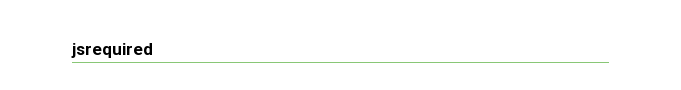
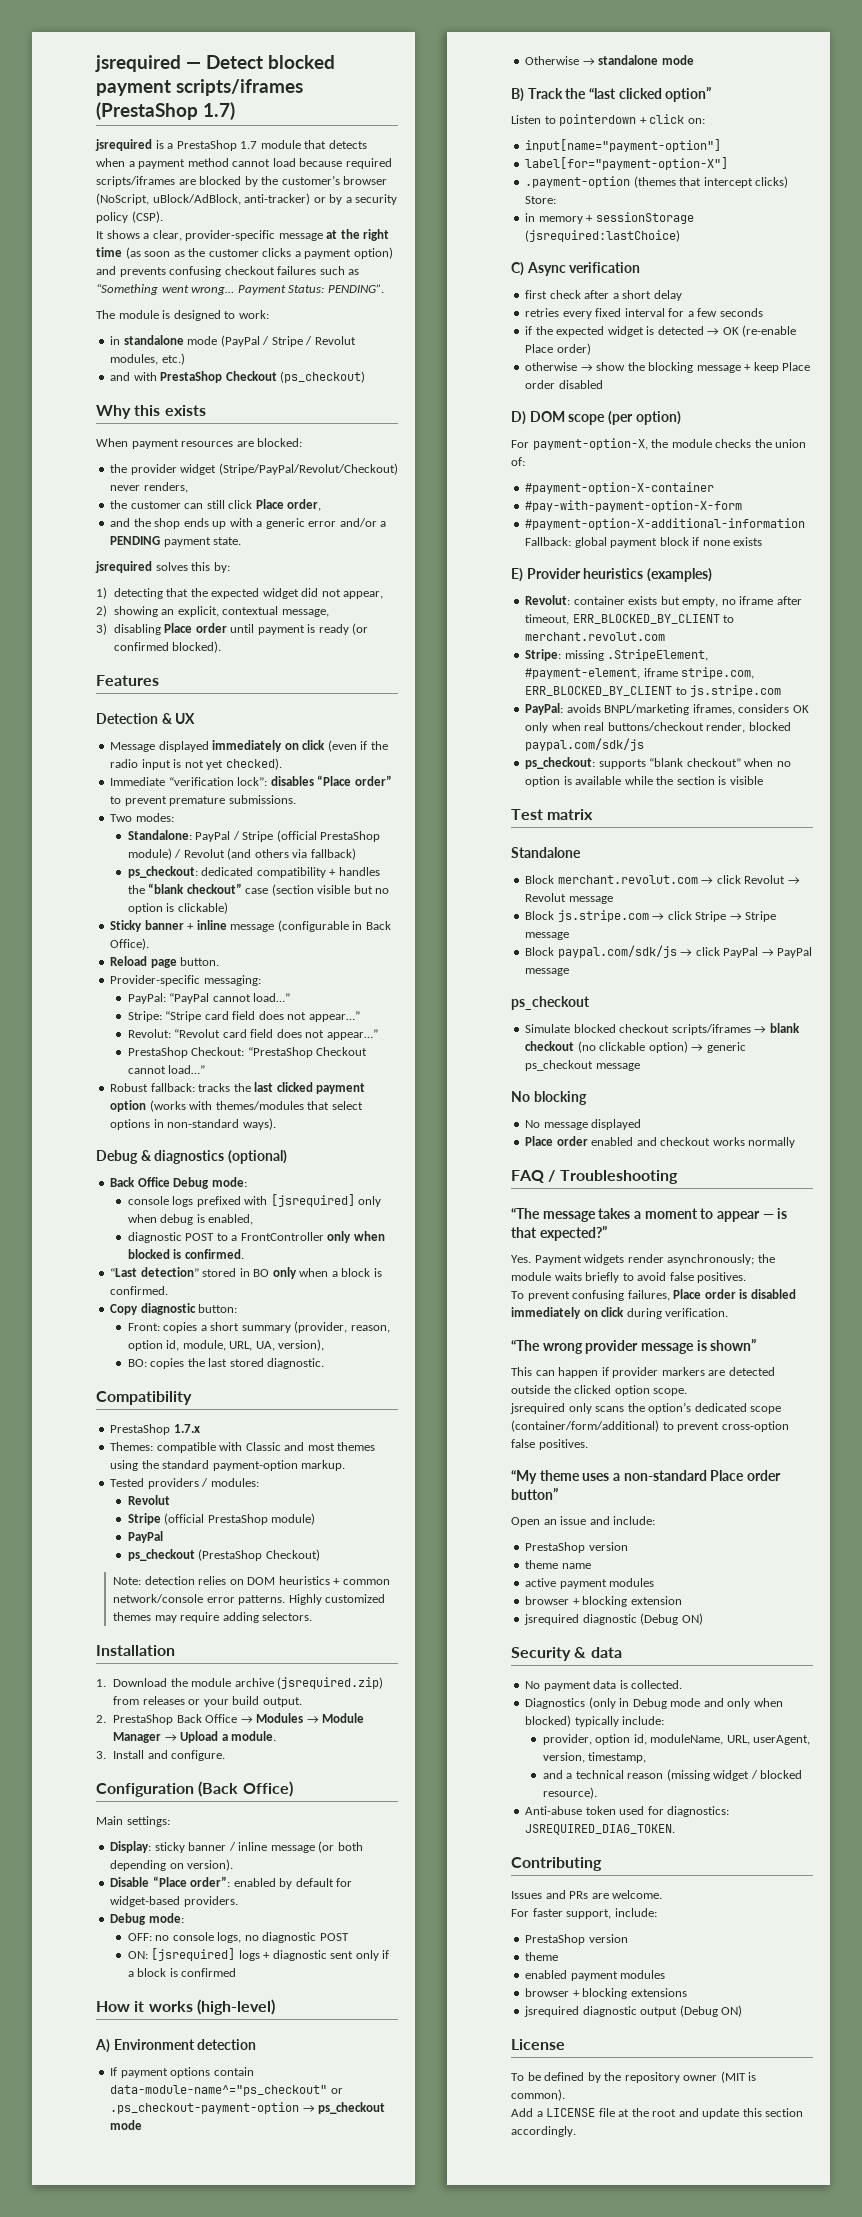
[71,43,153,58] jsrequired -> [95,55,335,72] [96,79,303,96] [96,102,235,120] [95,139,367,151] [96,158,392,169] [96,175,388,187] [96,193,398,205] [96,211,163,223] [96,229,390,241] [96,247,393,259] [96,266,360,277] [96,284,384,295] [96,310,269,321] [110,335,356,347] [110,353,185,365] [110,371,366,383] [96,405,206,419] [96,438,303,449] [110,463,398,475] [110,482,188,493] [110,499,322,511] [110,518,387,529] [110,536,242,547] [95,561,230,573] [96,587,384,599] [96,605,329,617] [96,623,369,635] [113,641,222,653] [96,675,159,686] [96,713,196,724] [110,740,388,752] [110,758,282,770] [110,775,392,786] [110,795,296,806] [110,813,174,822] [127,830,381,842] [127,848,356,860] [127,866,380,878] [127,883,390,896] [127,902,228,914] [110,920,391,932] [110,938,150,950] [110,956,220,968] [110,975,261,986] [127,993,291,1004] [127,1011,360,1022] [127,1029,378,1040] [127,1047,368,1058] [127,1065,206,1074] [110,1082,366,1094] [110,1100,363,1112] [110,1118,276,1130] [96,1150,287,1164] [110,1177,247,1189] [127,1194,382,1207] [127,1214,254,1225] [127,1231,385,1243] [127,1249,244,1259] [110,1267,382,1279] [110,1286,169,1295] [110,1303,238,1315] [127,1321,390,1333] [127,1339,325,1351] [127,1358,325,1369] [96,1391,192,1405] [110,1424,200,1435] [110,1442,376,1453] [110,1460,346,1471] [110,1478,259,1489] [127,1495,170,1505] [127,1513,316,1525] [127,1531,163,1543] [127,1549,320,1561] [113,1576,390,1585] [113,1594,386,1605] [113,1612,313,1623] [96,1645,175,1656] [96,1677,384,1689] [113,1696,302,1707] [96,1713,365,1725] [113,1731,277,1743] [96,1750,226,1761] [96,1781,293,1797] [96,1816,170,1827] [110,1841,363,1853] [110,1859,234,1871] [110,1876,353,1889] [110,1896,238,1907] [110,1913,184,1925] [127,1932,349,1943] [127,1948,390,1961] [127,1968,237,1977] [96,1999,275,2015] [95,2039,257,2053] [110,2067,254,2078] [110,2085,343,2096] [110,2102,386,2114] [110,2120,143,2130] [525,55,694,65] [511,86,712,102] [511,114,705,126] [525,139,722,152] [525,157,729,170] [525,176,789,188] [525,196,557,204] [525,212,694,224] [525,230,681,242] [511,262,641,276] [525,290,682,301] [525,308,763,319] [525,325,797,337] [525,343,591,355] [525,362,811,373] [525,380,603,389] [511,411,681,425] [511,438,807,450] [511,457,525,466] [525,482,715,494] [525,500,743,512] [525,518,806,530] [525,537,763,548] [511,568,712,582] [525,595,802,607] [525,614,735,625] [525,632,666,641] [525,649,709,661] [525,667,755,679] [525,685,782,697] [525,703,809,715] [525,722,791,733] [525,738,645,751] [525,757,791,769] [525,776,763,787] [511,809,594,820] [511,847,581,858] [525,875,800,884] [525,893,613,904] [525,910,777,922] [525,932,570,940] [525,945,813,958] [525,968,570,976] [511,996,590,1010] [525,1023,800,1035] [525,1041,746,1053] [525,1060,640,1071] [511,1091,587,1105] [525,1119,642,1130] [525,1136,796,1148] [511,1170,678,1184] [511,1208,788,1222] [511,1225,607,1241] [511,1254,775,1265] [511,1272,747,1283] [511,1289,796,1301] [511,1307,729,1319] [511,1338,757,1354] [511,1367,775,1378] [511,1385,688,1396] [510,1402,782,1414] [511,1420,789,1432] [511,1439,588,1450] [511,1470,781,1484] [511,1487,558,1500] [511,1516,656,1527] [525,1542,628,1553] [525,1560,591,1569] [525,1578,655,1589] [525,1596,682,1607] [524,1613,703,1625] [511,1647,622,1661] [525,1680,683,1691] [525,1697,783,1709] [525,1715,665,1727] [542,1734,811,1745] [542,1752,647,1763] [542,1769,803,1781] [542,1787,597,1799] [525,1806,730,1817] [525,1824,676,1835] [511,1857,602,1871] [511,1890,663,1899] [511,1908,657,1919] [525,1934,628,1945] [525,1952,559,1961] [525,1970,666,1981] [525,1988,687,1999] [524,2005,743,2017] [511,2039,565,2050] [511,2071,757,2083] [511,2089,565,2101] [511,2108,804,2119] [511,2126,576,2137] jsrequired — Detect blocked payment scripts/iframes (PrestaShop 1.7) // jsrequired is a PrestaShop 1.7 module that detects when a payment method cannot load because required scripts/iframes are blocked by the customer’s browser (NoScript, uBlock/AdBlock, anti-tracker) or by a security policy (CSP). // It shows a clear, provider-specific message at the right time (as soon as the customer clicks a payment option) and prevents confusing checkout failures such as “Something went wrong… Payment Status: PENDING”. // The module is designed to work: // in standalone mode (PayPal / Stripe / Revolut modules, etc.) // and with PrestaShop Checkout (ps_checkout) // Why this exists // When payment resources are blocked: // the provider widget (Stripe/PayPal/Revolut/Checkout) never renders, // the customer can still click Place order, // and the shop ends up with a generic error and/or a PENDING payment state. // jsrequired solves this by: // 1) detecting that the expected widget did not appear, // 2) showing an explicit, contextual message, // 3) disabling Place order until payment is ready (or confirmed blocked). // Features // Detection & UX // Message displayed immediately on click (even if the radio input is not yet checked). // Immediate “verification lock”: disables “Place order” to prevent premature submissions. // Two modes: // Standalone: PayPal / Stripe (official PrestaShop module) / Revolut (and others via fallback) // ps_checkout: dedicated compatibility + handles the “blank checkout” case (section visible but no option is clickable) // Sticky banner + inline message (configurable in Back Office). // Reload page button. // Provider-specific messaging: // PayPal: “PayPal cannot load…” // Stripe: “Stripe card field does not appear…” // Revolut: “Revolut card field does not appear…” // PrestaShop Checkout: “PrestaShop Checkout cannot load…” // Robust fallback: tracks the last clicked payment option (works with themes/modules that select options in non-standard ways). // Debug & diagnostics (optional) // Back Office Debug mode: // console logs prefixed with [jsrequired] only when debug is enabled, // diagnostic POST to a FrontController only when blocked is confirmed. // “Last detection” stored in BO only when a block is confirmed. // Copy diagnostic button: // Front: copies a short summary (provider, reason, option id, module, URL, UA, version), // BO: copies the last stored diagnostic. // Compatibility // PrestaShop 1.7.x // Themes: compatible with Classic and most themes using the standard payment-option markup. // Tested providers / modules: // Revolut // Stripe (official PrestaShop module) // PayPal // ps_checkout (PrestaShop Checkout) // Note: detection relies on DOM heuristics + common network/console error patterns. Highly customized themes may require adding selectors. // Installation // 1. Download the module archive (jsrequired.zip) from releases or your build output. // 2. PrestaShop Back Office → Modules → Module Manager → Upload a module. // 3. Install and configure. // Configuration (Back Office) // Main settings: // Display: sticky banner / inline message (or both depending on version). // Disable “Place order”: enabled by default for widget-based providers. // Debug mode: // OFF: no console logs, no diagnostic POST // ON: [jsrequired] logs + diagnostic sent only if a block is confirmed // How it works (high-level) // A) Environment detection // If payment options contain data-module-name^="ps_checkout" or .ps_checkout-payment-option → ps_checkout mode // Otherwise → standalone mode // B) Track the “last clicked option” // Listen to pointerdown + click on: // input[name="payment-option"] // label[for="payment-option-X"] // .payment-option (themes that intercept clicks) Store: // in memory + sessionStorage (jsrequired:lastChoice) // C) Async verification // first check after a short delay // retries every fixed interval for a few seconds // if the expected widget is detected → OK (re-enable Place order) // otherwise → show the blocking message + keep Place order disabled // D) DOM scope (per option) // For payment-option-X, the module checks the union of: // #payment-option-X-container // #pay-with-payment-option-X-form // #payment-option-X-additional-information Fallback: global payment block if none exists // E) Provider heuristics (examples) // Revolut: container exists but empty, no iframe after timeout, ERR_BLOCKED_BY_CLIENT to merchant.revolut.com // Stripe: missing .StripeElement, #payment-element, iframe stripe.com, ERR_BLOCKED_BY_CLIENT to js.stripe.com // PayPal: avoids BNPL/marketing iframes, considers OK only when real buttons/checkout render, blocked paypal.com/sdk/js // ps_checkout: supports “blank checkout” when no option is available while the section is visible // Test matrix // Standalone // Block merchant.revolut.com → click Revolut → Revolut message // Block js.stripe.com → click Stripe → Stripe message // Block paypal.com/sdk/js → click PayPal → PayPal message // ps_checkout // Simulate blocked checkout scripts/iframes → blank checkout (no clickable option) → generic ps_checkout message // No blocking // No message displayed // Place order enabled and checkout works normally // FAQ / Troubleshooting // “The message takes a moment to appear — is that expected?” // Yes. Payment widgets render asynchronously; the module waits briefly to avoid false positives. // To prevent confusing failures, Place order is disabled immediately on click during verification. // “The wrong provider message is shown” // This can happen if provider markers are detected outside the clicked option scope. // jsrequired only scans the option’s dedicated scope (container/form/additional) to prevent cross-option false positives. // “My theme uses a non-standard Place order button” // Open an issue and include: // PrestaShop version // theme name // active payment modules // browser + blocking extension // jsrequired diagnostic (Debug ON) // Security & data // No payment data is collected. // Diagnostics (only in Debug mode and only when blocked) typically include: // provider, option id, moduleName, URL, userAgent, version, timestamp, // and a technical reason (missing widget / blocked resource). // Anti-abuse token used for diagnostics: JSREQUIRED_DIAG_TOKEN. // Contributing // Issues and PRs are welcome. // For faster support, include: // PrestaShop version // theme // enabled payment modules // browser + blocking extensions // jsrequired diagnostic output (Debug ON) // License // To be defined by the repository owner (MIT is common). // Add a LICENSE file at the root and update this section accordingly.

